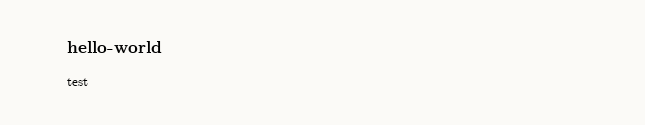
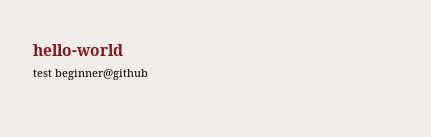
(88, 82) none -> [55,69,148,80] beginner@github

